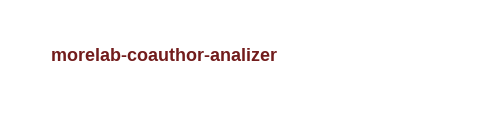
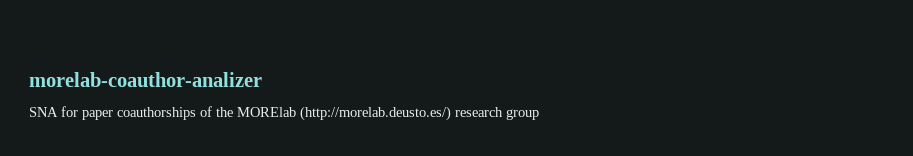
(277, 54) none -> [29,106,539,121] // SNA for paper coauthorships of the MORElab (http://morelab.deusto.es/) research group

